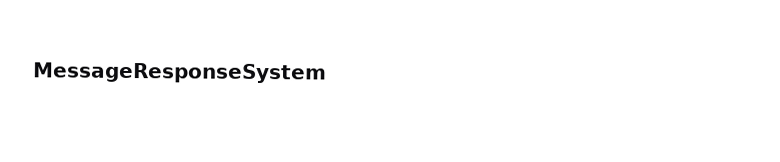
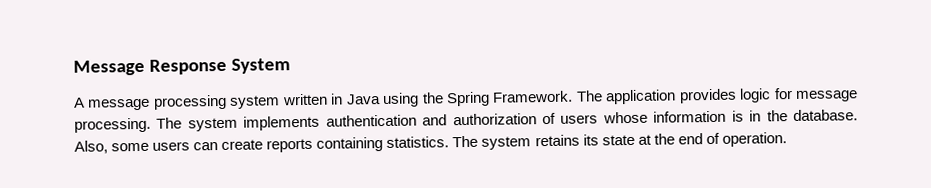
[32,62,327,84] MessageResponseSystem -> [73,58,290,76] [74,88,858,111] [74,109,859,133] [74,132,787,154] Message Response System // A message processing system written in Java using the Spring Framework. The application provides logic for message processing. The system implements authentication and authorization of users whose information is in the database. Also, some users can create reports containing statistics. The system retains its state at the end of operation.

